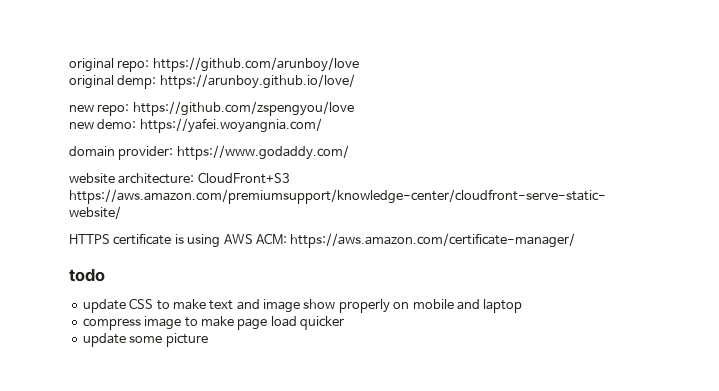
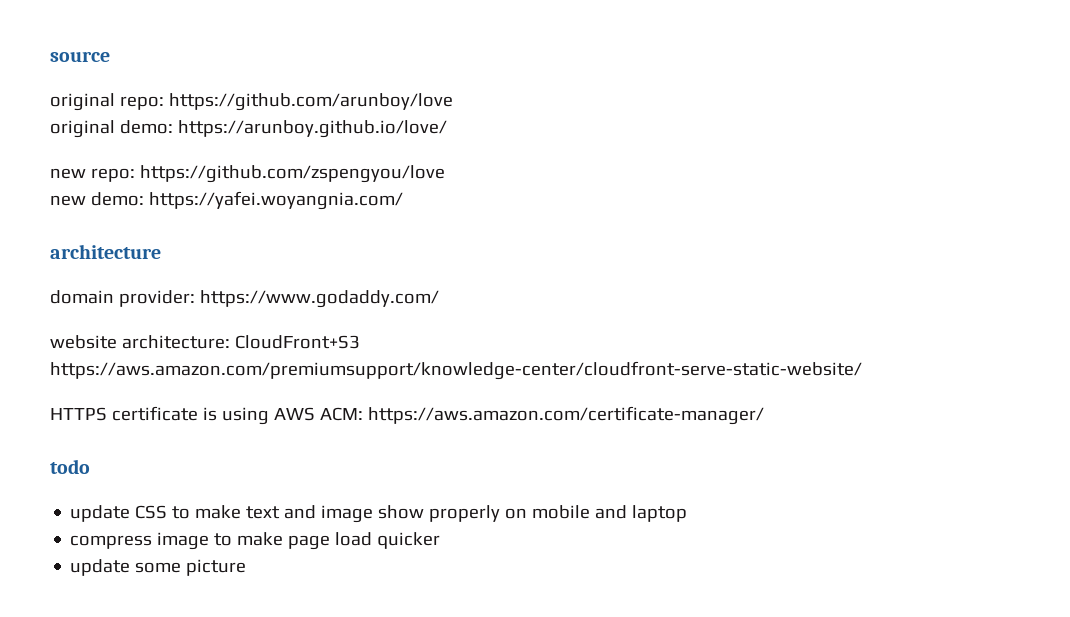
(69, 65) none -> [50,51,110,62] source //
[117,75,157,89] demp: -> [119,120,173,134] demo:
(322, 125) none -> [50,244,161,259] // architecture

